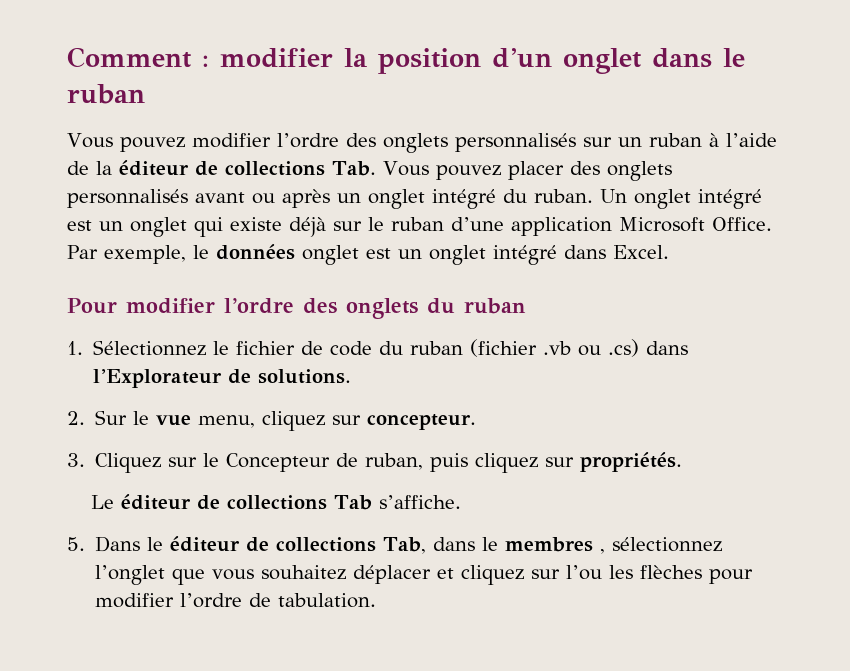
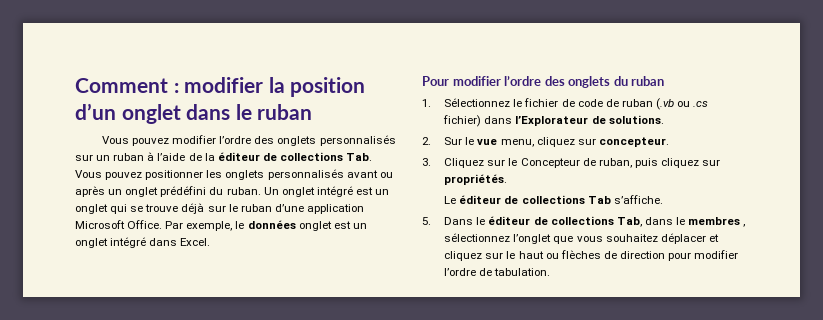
[507,161,600,180] placer des -> [145,170,223,180] positionner les
[432,189,496,209] intégré -> [160,186,207,197] prédéfini
[230,217,282,231] existe -> [130,204,179,212] se trouve
[379,339,640,357] du ruban (fichier .vb ou .cs) -> [605,98,709,110] [443,115,482,127] de ruban (.vb ou .cs fichier)
[566,565,703,580] l’ou les flèches -> [506,250,665,259] le haut ou flèches de direction

